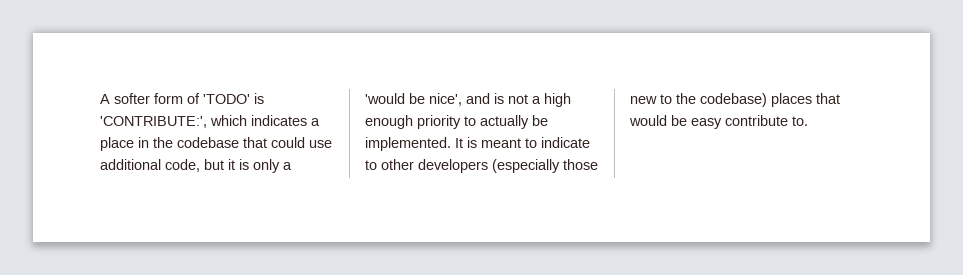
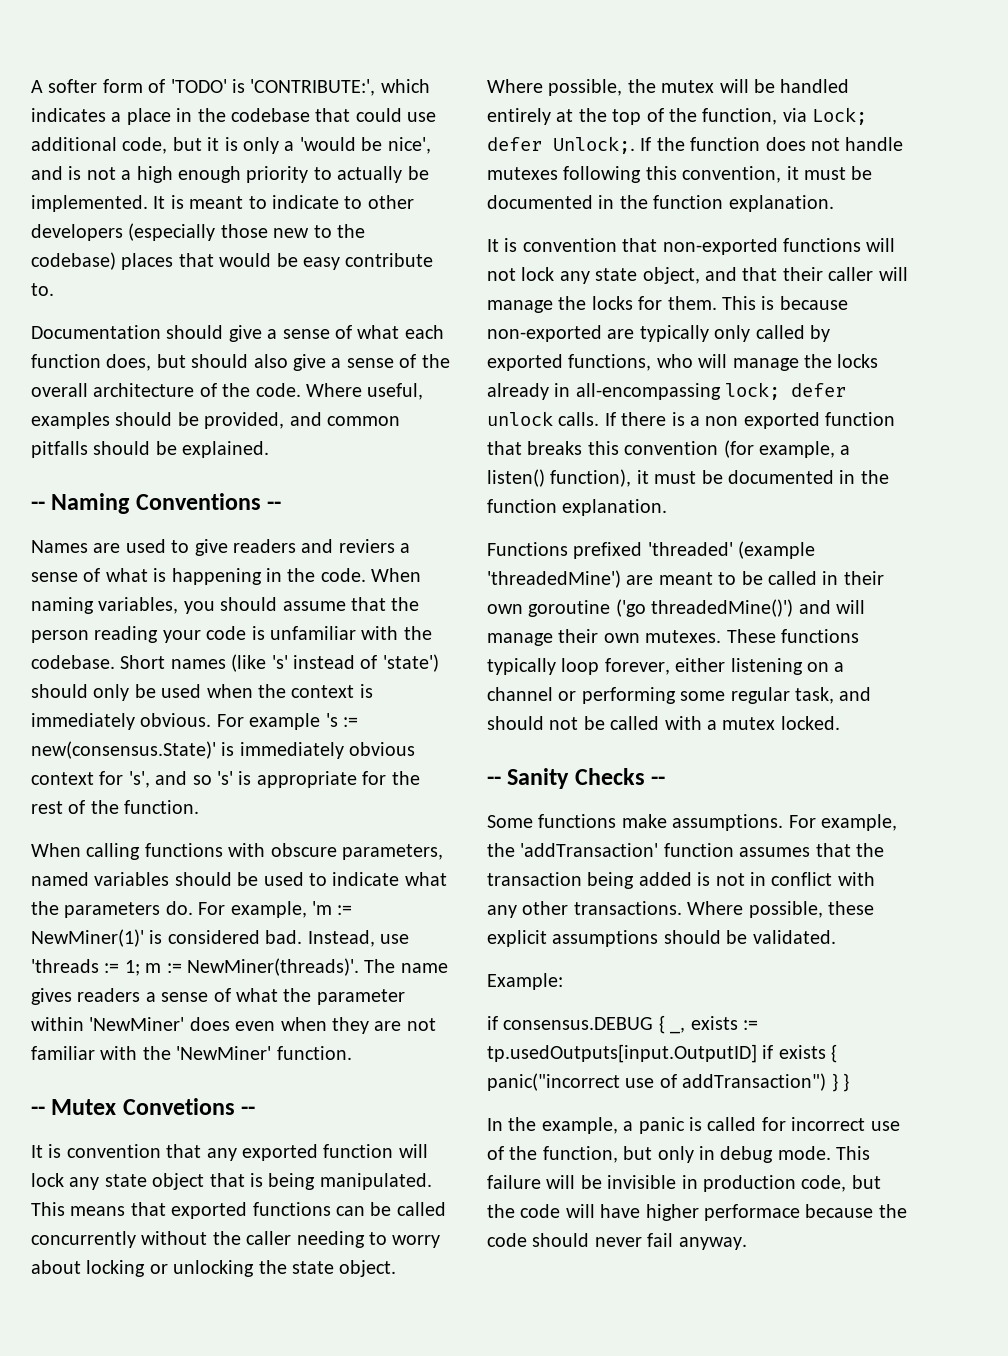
(808, 121) none -> [31,325,444,342] [31,354,450,371] [31,383,424,400] [31,412,400,429] [31,441,270,458] [31,493,282,514] [31,539,411,556] [31,568,422,585] [31,597,420,614] [31,626,432,643] [31,654,439,672] [31,684,373,701] [31,713,358,730] [31,741,416,759] [31,771,420,788] [31,800,200,814] [31,843,443,860] [31,872,447,886] [31,901,353,918] [31,929,409,947] [31,958,448,976] [31,988,405,1005] [31,1017,436,1034] [31,1046,352,1060] [31,1098,256,1115] [31,1144,428,1161] [31,1173,432,1190] [31,1202,446,1219] [31,1231,441,1248] [31,1260,397,1277] [487,79,850,96] [487,107,868,125] [487,136,904,154] [487,166,873,183] [487,195,834,212] [487,238,896,255] [487,267,908,284] [487,296,848,313] [487,325,830,342] [487,354,879,371] [487,382,847,400] [487,411,896,429] [487,440,851,458] [487,469,889,487] [487,499,668,516] [487,541,816,559] [487,570,884,588] [487,599,865,617] [487,629,859,646] [487,658,845,675] [487,687,872,704] [487,716,840,730] [487,768,666,789] [487,814,897,831] [487,843,884,857] [487,872,875,889] [487,901,874,918] [487,930,836,947] [487,973,563,990] [487,1015,758,1034] [487,1044,838,1063] [487,1073,849,1092] [487,1117,900,1134] [487,1146,871,1163] [487,1175,881,1192] [487,1204,907,1221] [487,1233,747,1250] // Documentation should give a sense of what each function does, but should also give a sense of the overall architecture of the code. Where useful, examples should be provided, and common pitfalls should be explained. // -- Naming Conventions -- // Names are used to give readers and reviers a sense of what is happening in the code. When naming variables, you should assume that the person reading your code is unfamiliar with the codebase. Short names (like 's' instead of 'state') should only be used when the context is immediately obvious. For example 's := new(consensus.State)' is immediately obvious context for 's', and so 's' is appropriate for the rest of the function. // When calling functions with obscure parameters, named variables should be used to indicate what the parameters do. For example, 'm := NewMiner(1)' is considered bad. Instead, use 'threads := 1; m := NewMiner(threads)'. The name gives readers a sense of what the parameter within 'NewMiner' does even when they are not familiar with the 'NewMiner' function. // -- Mutex Convetions -- // It is convention that any exported function will lock any state object that is being manipulated. This means that exported functions can be called concurrently without the caller needing to worry about locking or unlocking the state object. Where possible, the mutex will be handled entirely at the top of the function, via Lock; defer Unlock;. If the function does not handle mutexes following this convention, it must be documented in the function explanation. // It is convention that non-exported functions will not lock any state object, and that their caller will manage the locks for them. This is because non-exported are typically only called by exported functions, who will manage the locks already in all-encompassing lock; defer unlock calls. If there is a non exported function that breaks this convention (for example, a listen() function), it must be documented in the function explanation. // Functions prefixed 'threaded' (example 'threadedMine') are meant to be called in their own goroutine ('go threadedMine()') and will manage their own mutexes. These functions typically loop forever, either listening on a channel or performing some regular task, and should not be called with a mutex locked. // -- Sanity Checks -- // Some functions make assumptions. For example, the 'addTransaction' function assumes that the transaction being added is not in conflict with any other transactions. Where possible, these explicit assumptions should be validated. // Example: // if consensus.DEBUG { _, exists := tp.usedOutputs[input.OutputID] if exists { panic("incorrect use of addTransaction") } } // In the example, a panic is called for incorrect use of the function, but only in debug mode. This failure will be invisible in production code, but the code will have higher performace because the code should never fail anyway.

